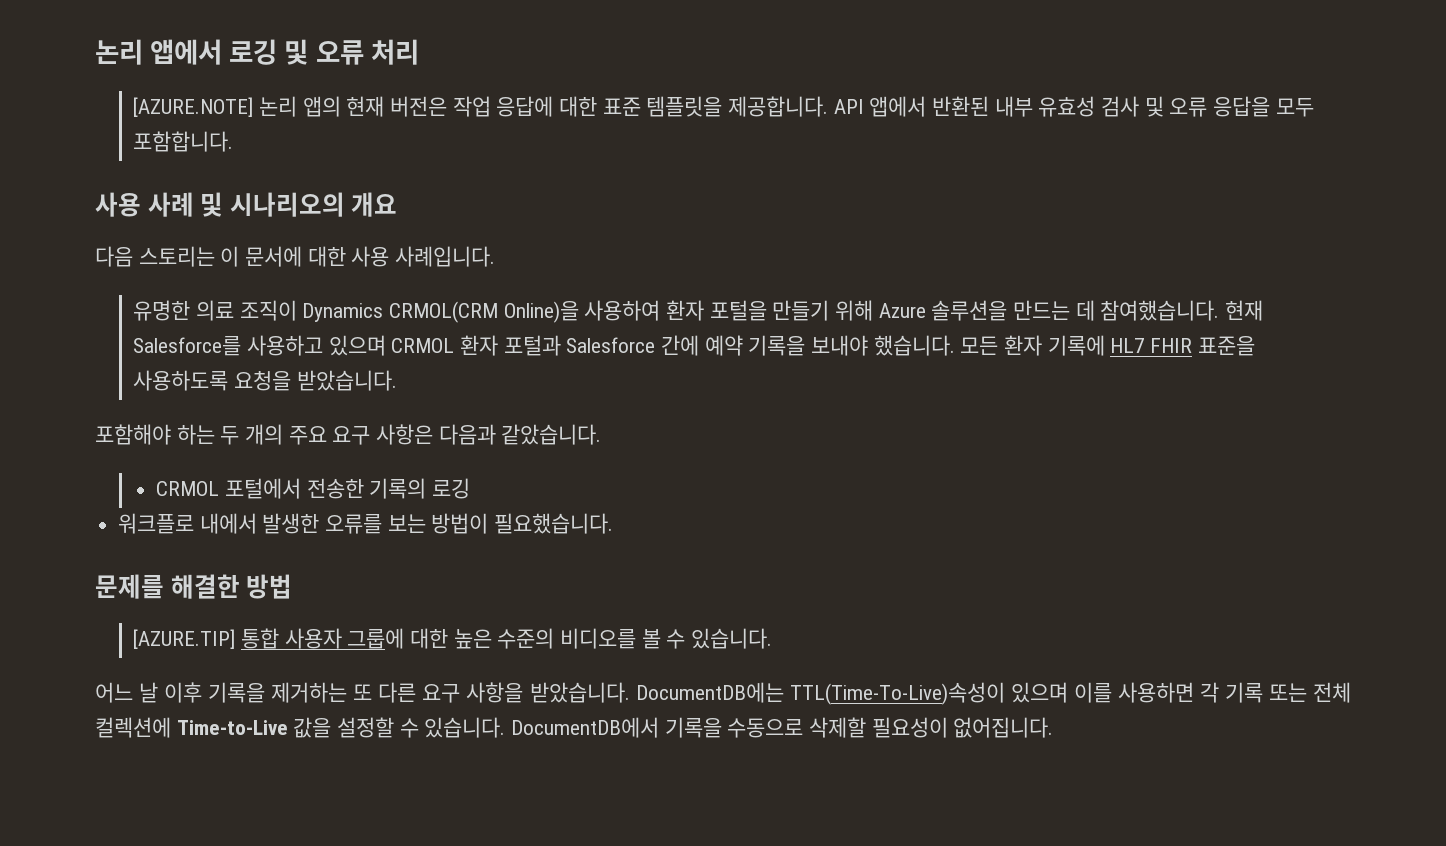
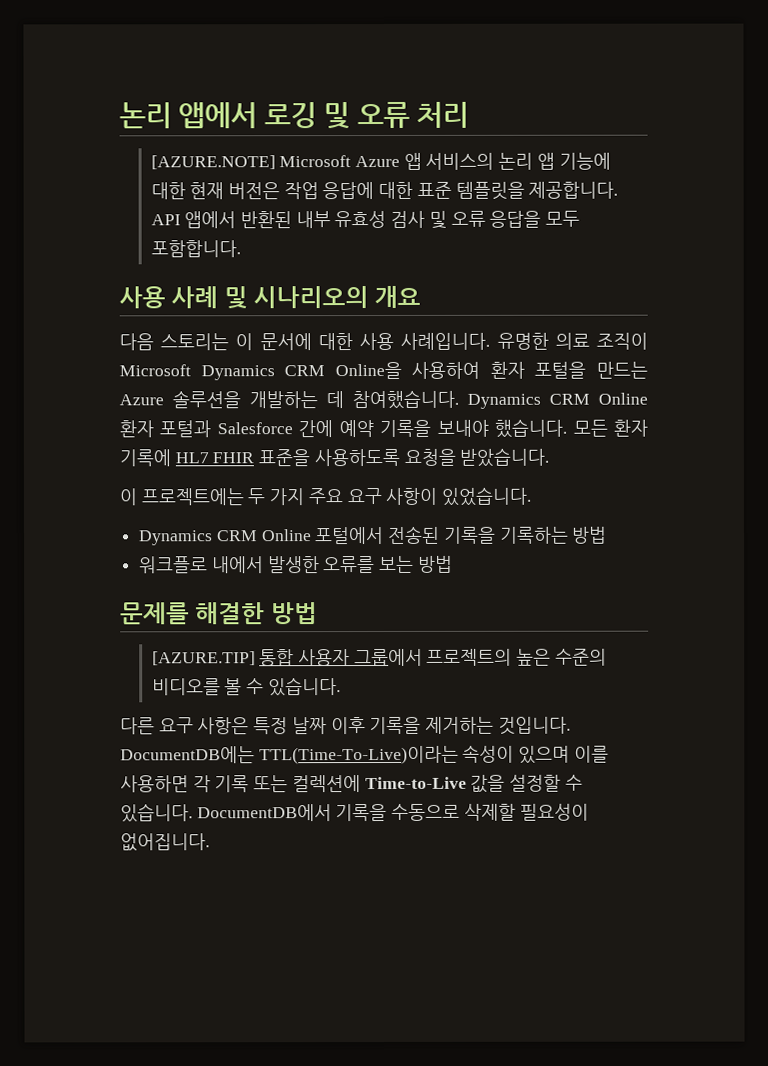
[258,96,341,117] 논리 앱의 -> [279,152,611,170] [150,182,186,200] Microsoft Azure 앱 서비스의 논리 앱 기능에 대한
(496, 256) // -> (491, 341) none
[302,301,579,323] Dynamics CRMOL(CRM Online)을 -> [119,361,402,381] Microsoft Dynamics CRM Online을
[772,300,873,321] 만들기 위해 -> [596,361,648,379] 만드는
[1012,300,1070,320] 만드는 -> [249,391,318,409] 개발하는
[1224,300,1263,321] [133,335,455,356] 현재 Salesforce를 사용하고 있으며 CRMOL -> [467,392,648,409] Dynamics CRM Online
[95,424,602,445] [156,478,471,499] 포함해야 하는 두 개의 주요 요구 사항은 다음과 같았습니다. // CRMOL 포털에서 전송한 기록의 로깅 -> [119,486,532,506] [138,525,608,546] 이 프로젝트에는 두 가지 주요 요구 사항이 있었습니다. // Dynamics CRM Online 포털에서 전송된 기록을 기록하는 방법
[431,513,614,534] 방법이 필요했습니다. -> [417,555,453,573] 방법
[347,628,448,649] 그룹에 대한 -> [353,648,513,667] 그룹에서 프로젝트의
[95,682,1005,705] 어느 날 이후 기록을 제거하는 또 다른 요구 사항을 받았습니다. DocumentDB에는 TTL(Time-To-Live)속성이 -> [120,716,571,735] [120,744,515,765] 다른 요구 사항은 특정 날짜 이후 기록을 제거하는 것입니다. DocumentDB에는 TTL(Time-To-Live)이라는 속성이
[1313,682,1352,703] 전체 -> (289, 784) none

